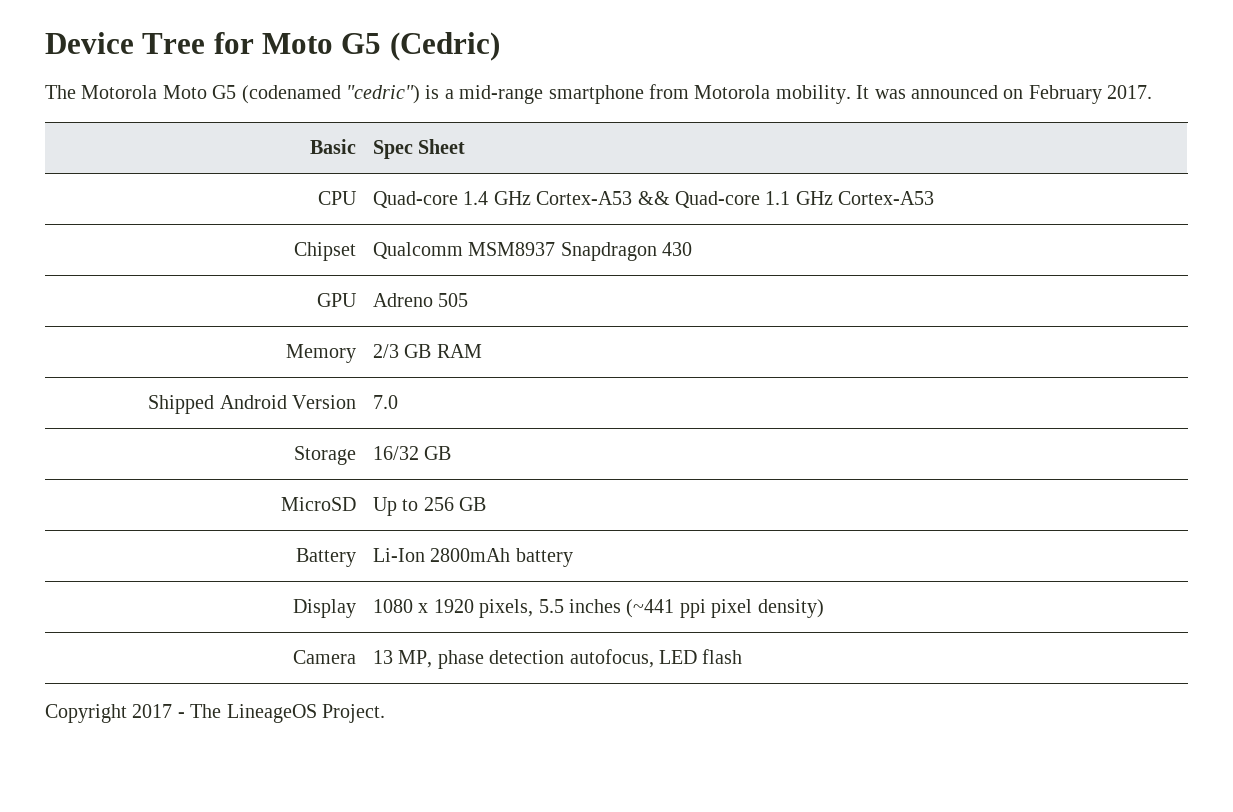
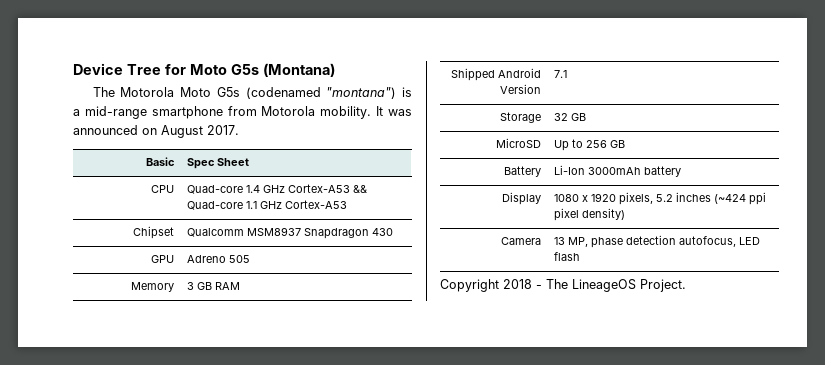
[341,32,500,61] G5 (Cedric) -> [230,63,335,77] G5s (Montana)
[212,85,420,104] G5 (codenamed "cedric") -> [216,87,397,99] G5s (codenamed "montana")
[1028,85,1102,104] February -> [161,125,203,138] August
[372,344,399,358] 2/3 -> [187,282,195,290] 3
[372,395,398,409] 7.0 -> [554,70,568,78] 7.1
[372,446,419,460] 16/32 -> [554,113,569,121] 32
[430,548,511,562] 2800mAh -> [588,167,642,175] 3000mAh
[538,599,675,618] 5.5 inches (~441 -> [656,192,747,204] 5.2 inches (~424
[132,704,173,718] 2017 -> [503,279,532,289] 2018

